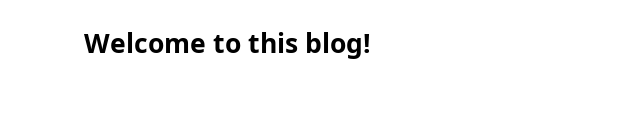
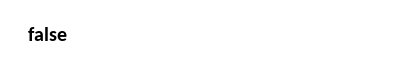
[84,32,372,59] Welcome to this blog! -> [28,27,67,41] false

